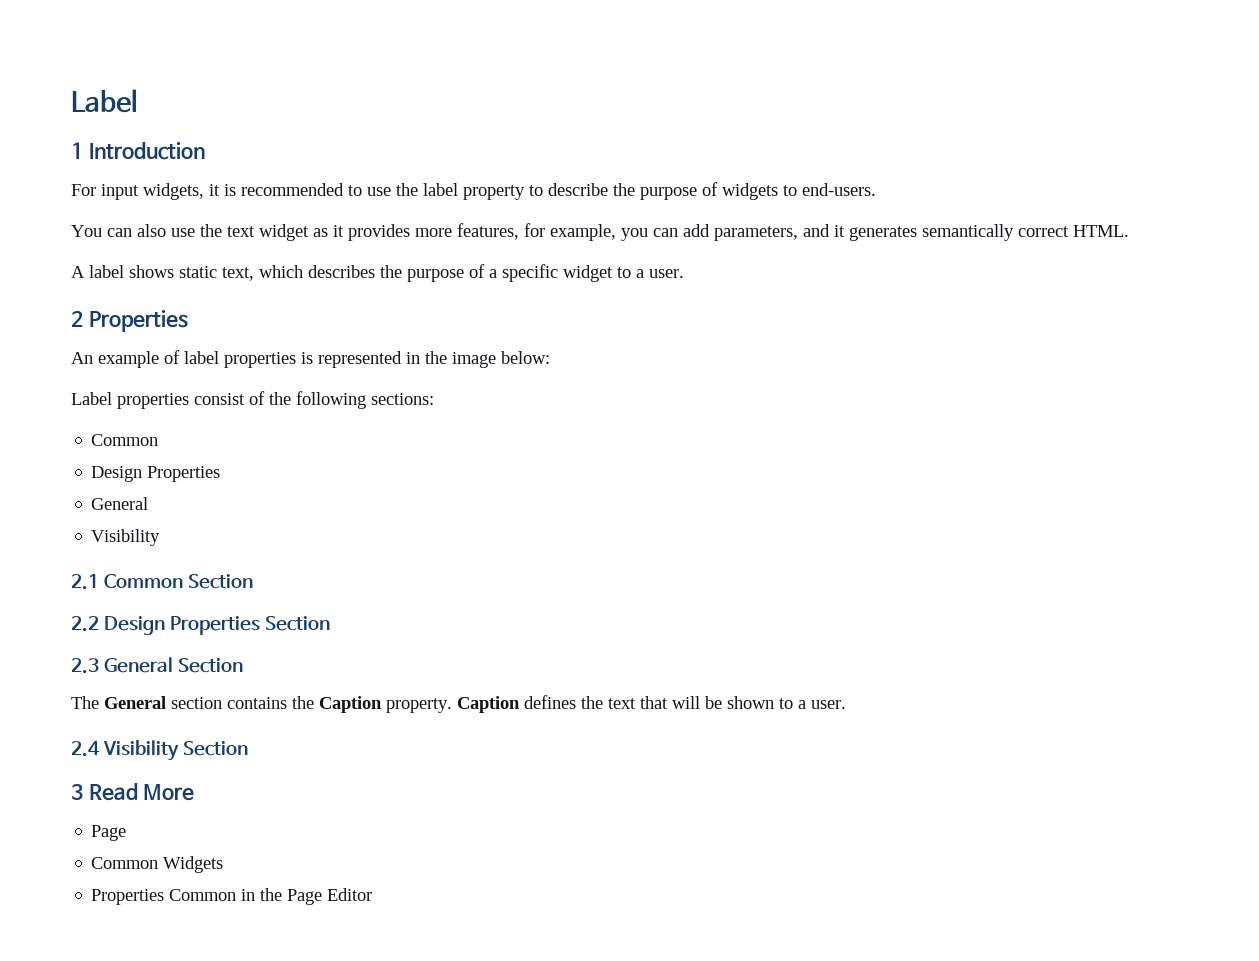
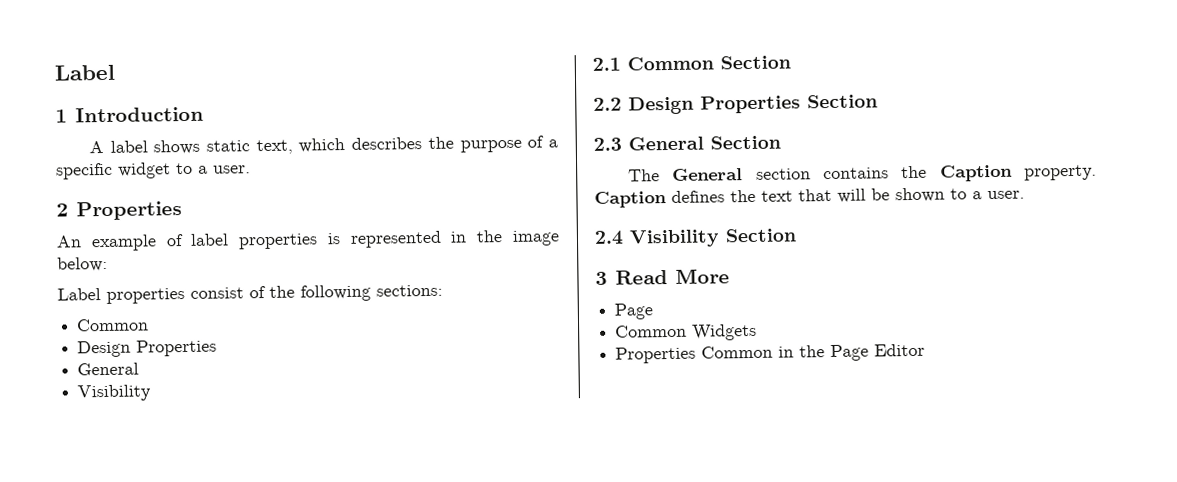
[71,182,876,200] [71,223,1129,241] // For input widgets, it is recommended to use the label property to describe the purpose of widgets to end-users. // You can also use the text widget as it provides more features, for example, you can add parameters, and it generates semantically correct HTML. -> (204, 114) none

